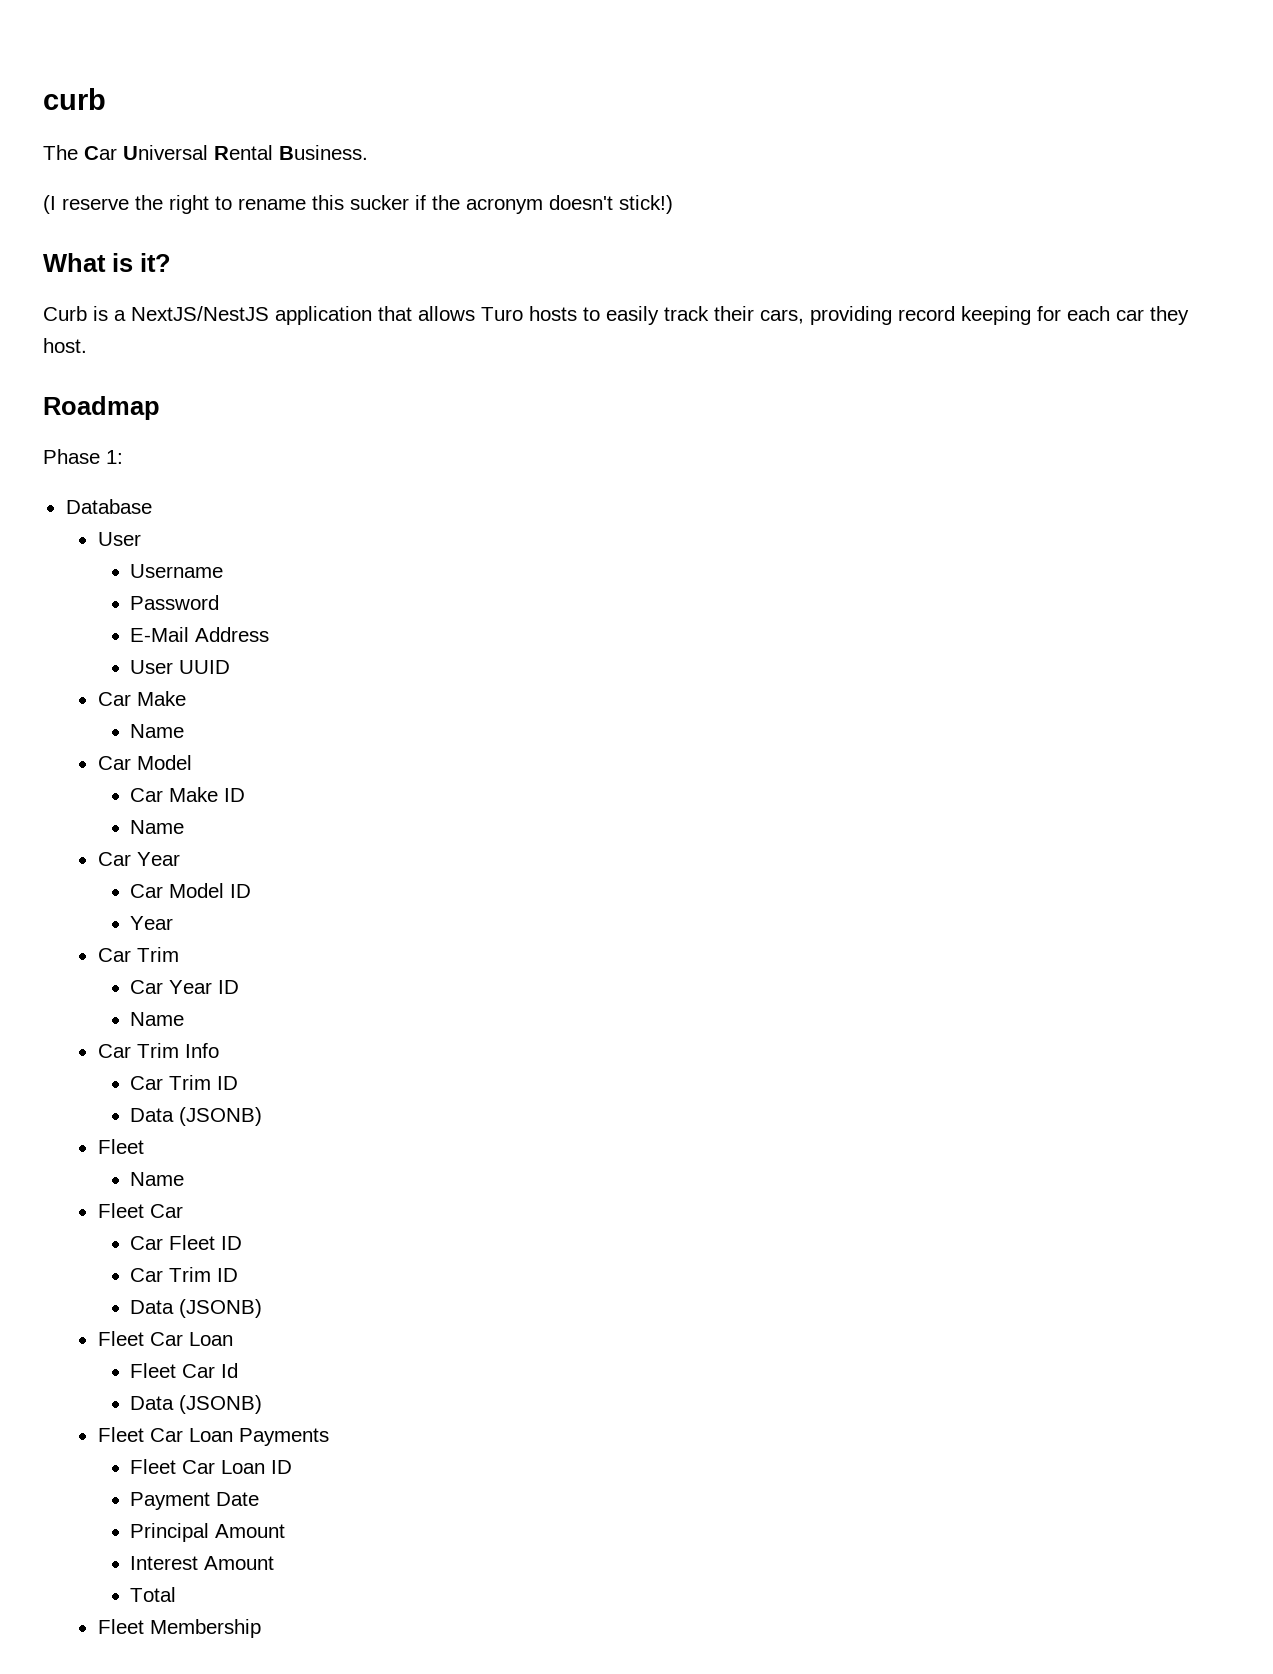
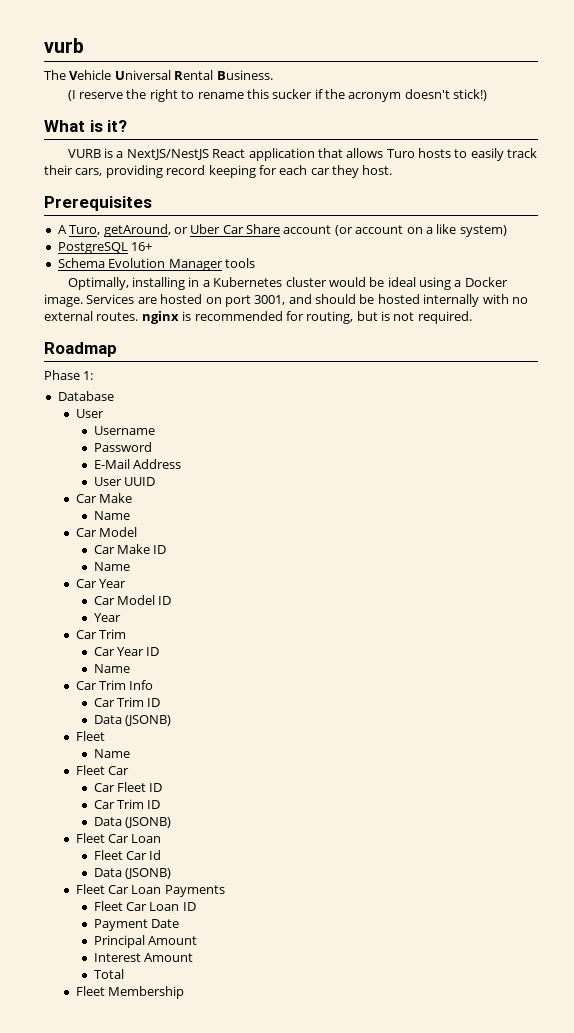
[43,88,106,110] curb -> [44,38,84,53] vurb
[84,146,117,160] Car -> [69,70,112,80] Vehicle
[43,306,87,321] Curb -> [67,149,101,158] VURB
(269, 313) none -> [212,149,246,158] React
(87, 345) none -> [44,196,152,211] [57,224,507,237] [57,242,153,254] [57,258,255,271] [67,277,508,290] [44,294,528,307] [44,311,472,324] // Prerequisites // A Turo, getAround, or Uber Car Share account (or account on a like system) // PostgreSQL 16+ // Schema Evolution Manager tools // Optimally, installing in a Kubernetes cluster would be ideal using a Docker image. Services are hosted on port 3001, and should be hosted internally with no external routes. nginx is recommended for routing, but is not required.

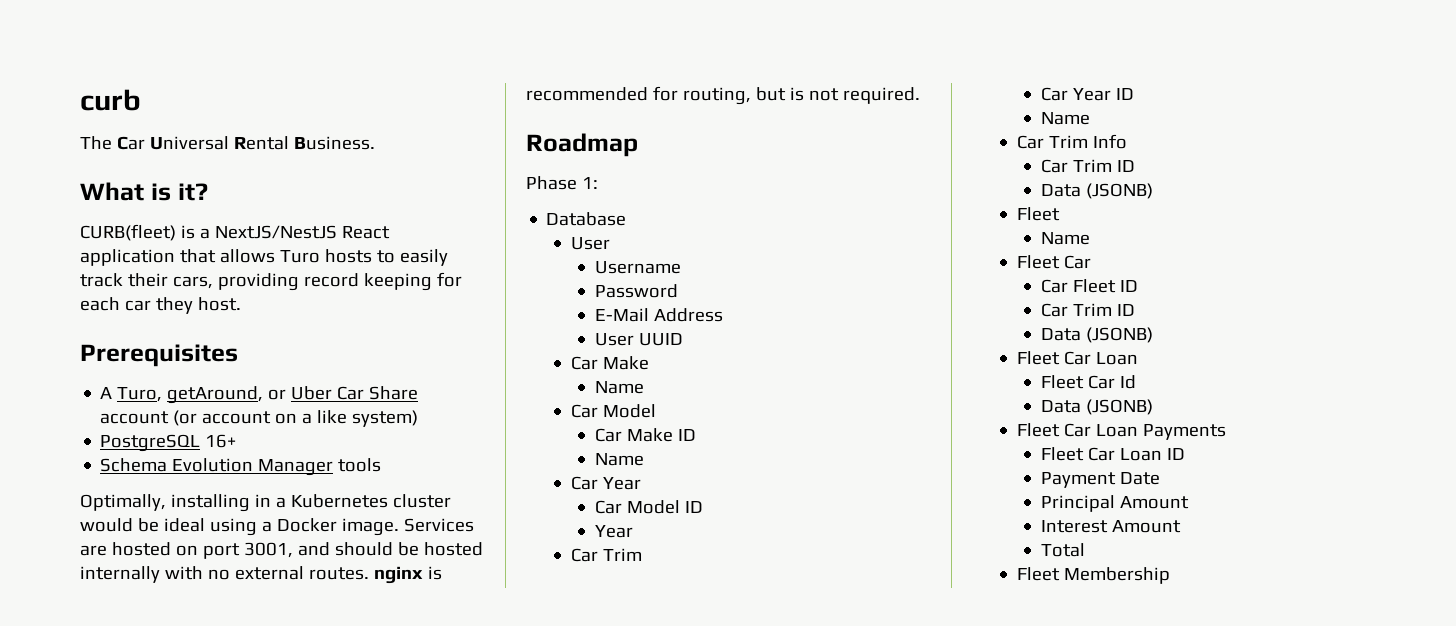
[44,38,84,53] vurb -> [80,89,141,111] curb
[69,70,112,80] Vehicle -> [116,136,145,150] Car
[67,89,488,102] // (I reserve the right to rename this sucker if the acronym doesn't stick!) -> (375, 143) none
[67,149,101,158] VURB -> [80,224,176,241] CURB(fleet)

